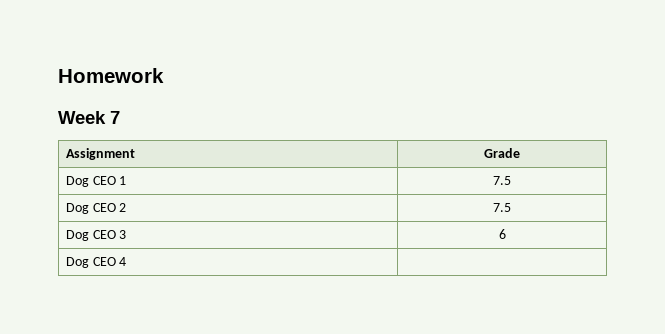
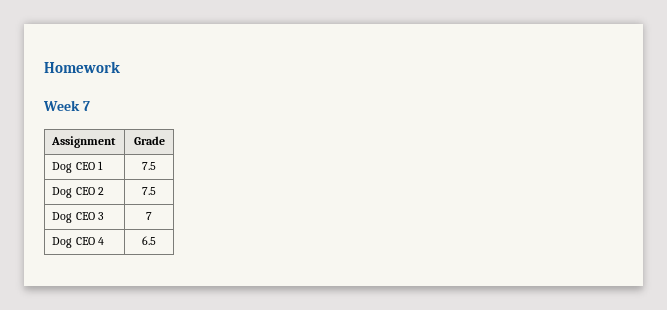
[498,229,506,239] 6 -> [146,212,152,220] 7
(127, 261) none -> [142,236,156,245] 6.5

